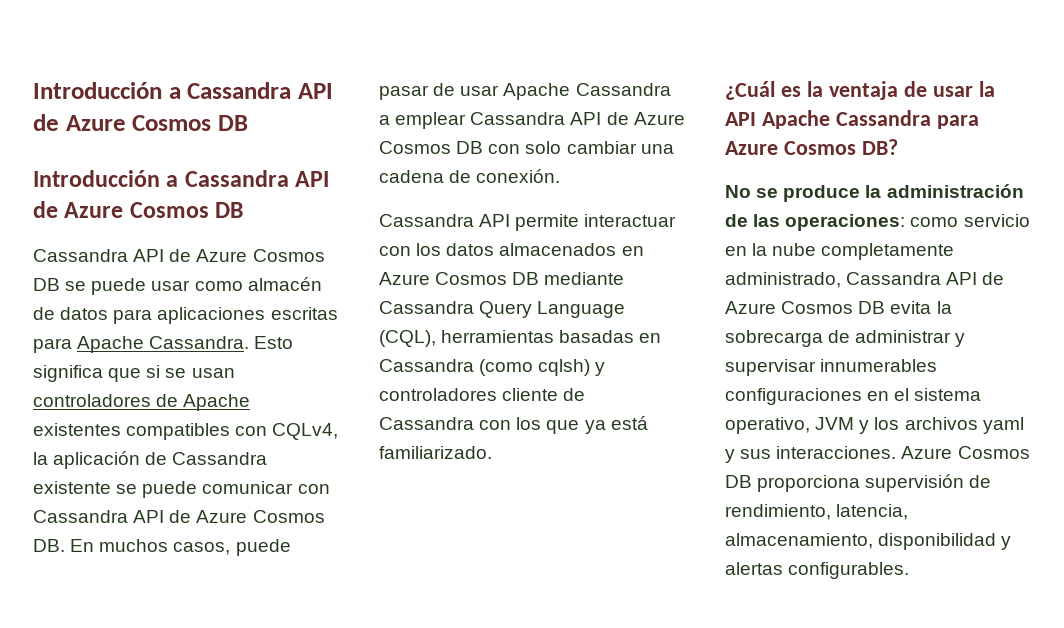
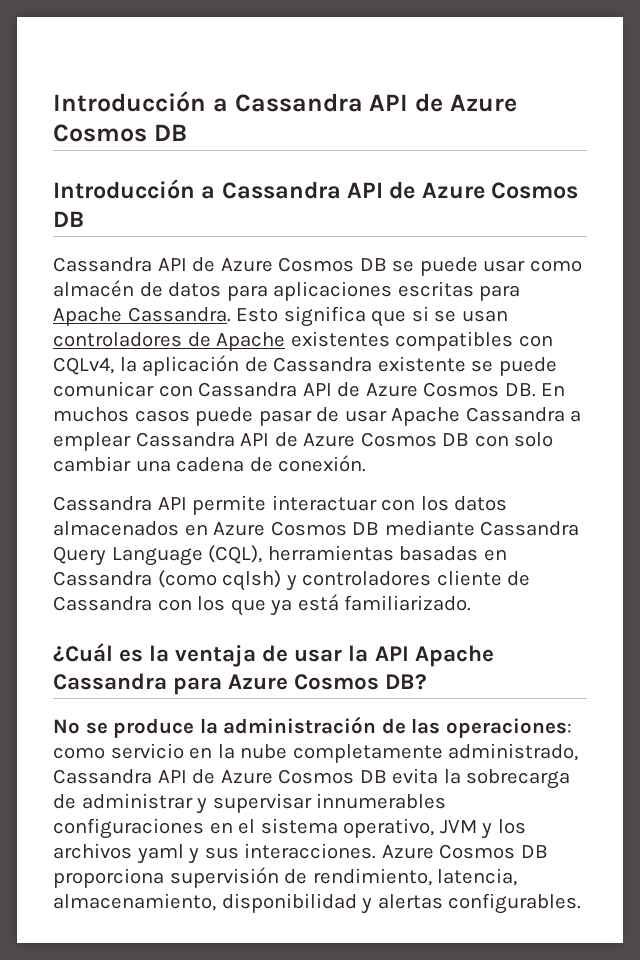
[173,542,231,555] casos, -> [134,410,190,422] casos

